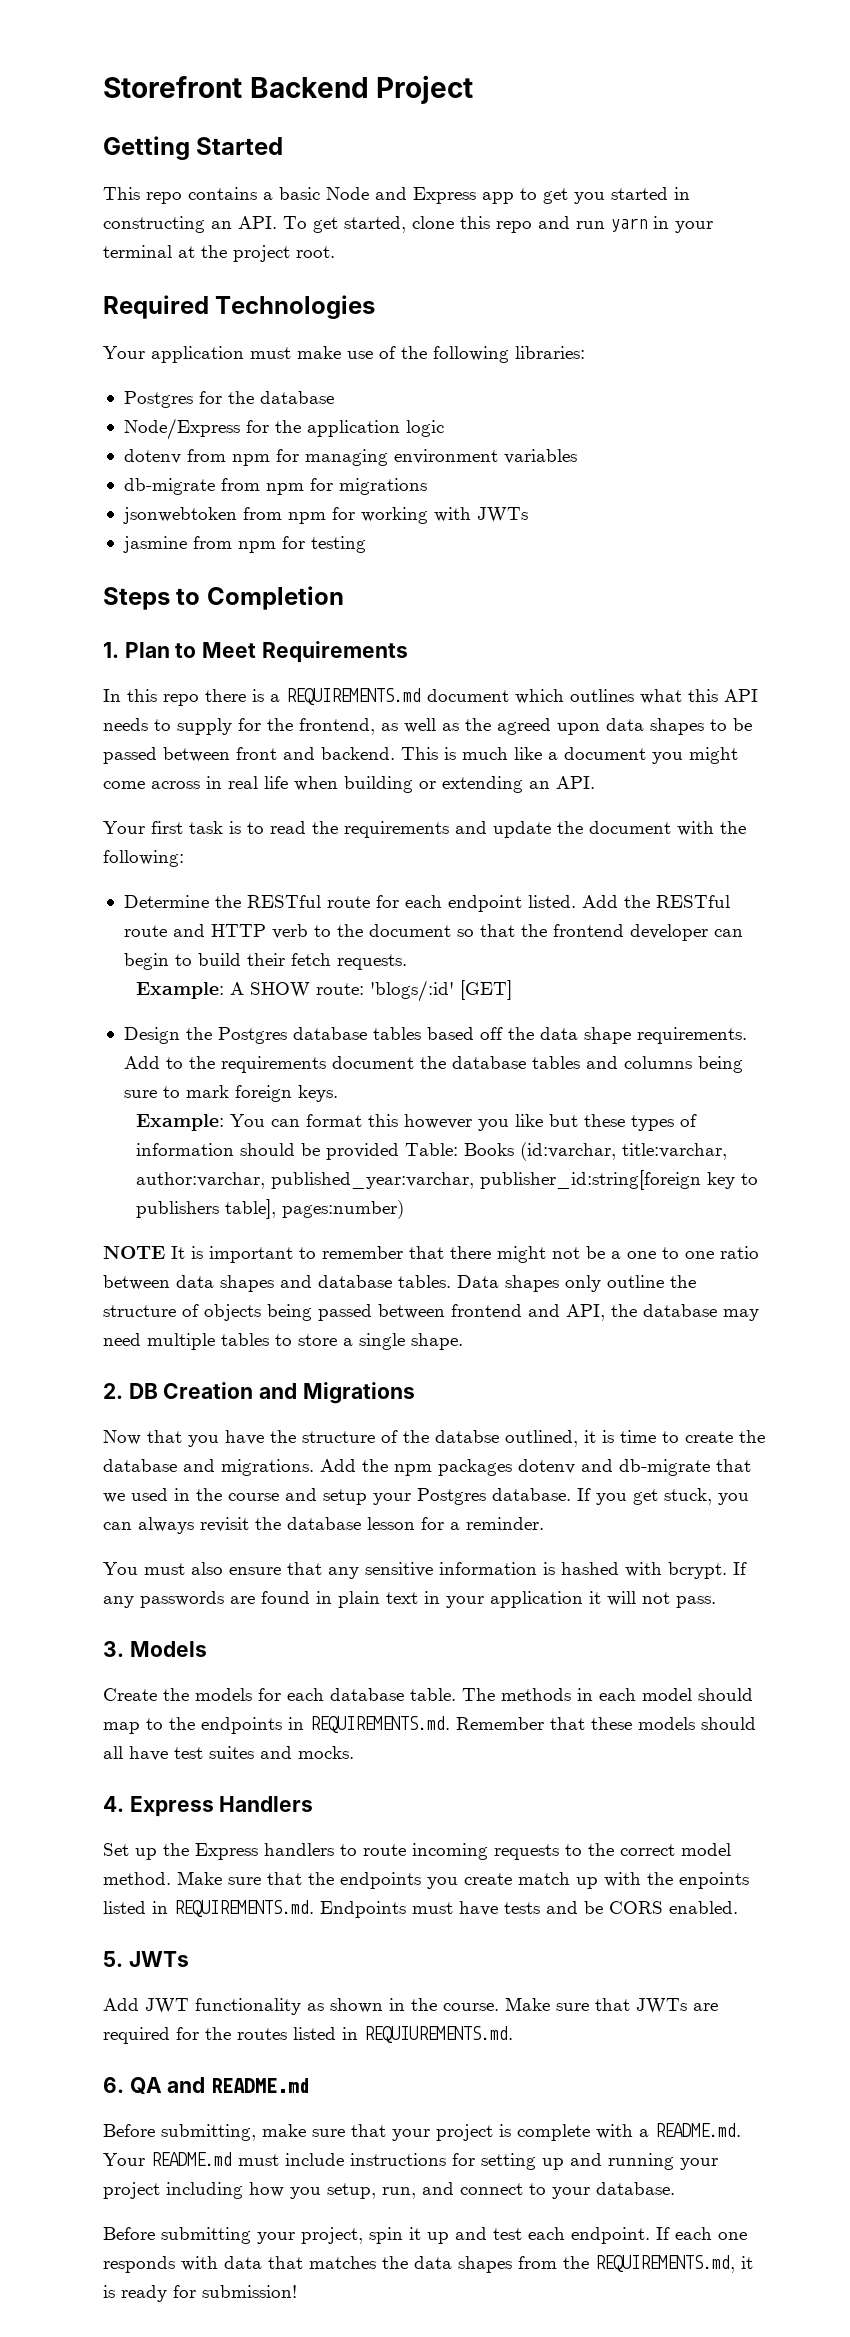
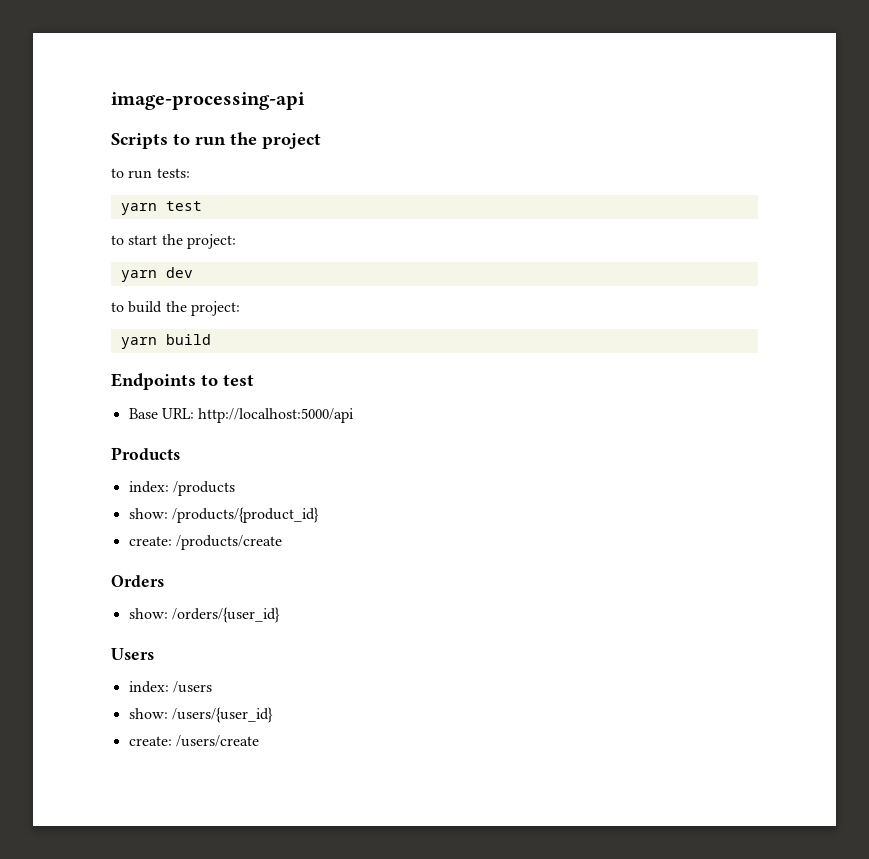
[103,75,474,104] [103,136,284,160] [103,187,690,204] [103,216,713,233] [103,245,335,262] [103,295,376,319] [103,346,585,363] [123,391,334,408] [123,418,444,440] [123,449,577,466] [123,478,427,495] [122,507,528,524] [122,536,366,553] [103,586,344,610] [103,641,408,663] [103,688,758,706] [103,718,752,735] [103,747,738,764] [103,776,595,793] [103,821,746,838] [103,850,184,867] [123,895,730,912] [123,924,743,941] [123,953,407,970] [135,980,512,1002] [123,1027,747,1044] [123,1056,743,1073] [123,1085,338,1102] [135,1114,697,1131] [135,1142,727,1161] [135,1170,758,1190] [135,1199,404,1219] [103,1246,759,1263] [103,1275,696,1292] [103,1304,759,1321] [103,1333,463,1350] [103,1382,415,1404] [103,1430,765,1447] [103,1459,751,1476] [103,1488,749,1505] [103,1517,544,1534] [103,1562,747,1579] [103,1591,716,1608] [103,1641,207,1657] [103,1688,753,1701] [103,1716,756,1734] [103,1746,354,1761] [103,1796,314,1817] [103,1843,731,1860] [103,1871,749,1889] [103,1900,738,1918] [103,1951,189,1967] [103,1997,718,2015] [103,2026,513,2044] [103,2077,311,2095] [103,2123,741,2141] [103,2152,718,2170] [103,2182,675,2199] [103,2227,747,2244] [103,2255,753,2273] [103,2285,297,2302] Storefront Backend Project // Getting Started // This repo contains a basic Node and Express app to get you started in constructing an API. To get started, clone this repo and run yarn in your terminal at the project root. // Required Technologies // Your application must make use of the following libraries: // Postgres for the database // Node/Express for the application logic // dotenv from npm for managing environment variables // db-migrate from npm for migrations // jsonwebtoken from npm for working with JWTs // jasmine from npm for testing // Steps to Completion // 1. Plan to Meet Requirements // In this repo there is a REQUIREMENTS.md document which outlines what this API needs to supply for the frontend, as well as the agreed upon data shapes to be passed between front and backend. This is much like a document you might come across in real life when building or extending an API. // Your first task is to read the requirements and update the document with the following: // Determine the RESTful route for each endpoint listed. Add the RESTful route and HTTP verb to the document so that the frontend developer can begin to build their fetch requests. // Example: A SHOW route: 'blogs/:id' [GET] // Design the Postgres database tables based off the data shape requirements. Add to the requirements document the database tables and columns being sure to mark foreign keys. // Example: You can format this however you like but these types of information should be provided Table: Books (id:varchar, title:varchar, author:varchar, published_year:varchar, publisher_id:string[foreign key to publishers table], pages:number) // NOTE It is important to remember that there might not be a one to one ratio between data shapes and database tables. Data shapes only outline the structure of objects being passed between frontend and API, the database may need multiple tables to store a single shape. // 2. DB Creation and Migrations // Now that you have the structure of the databse outlined, it is time to create the database and migrations. Add the npm packages dotenv and db-migrate that we used in the course and setup your Postgres database. If you get stuck, you can always revisit the database lesson for a reminder. // You must also ensure that any sensitive information is hashed with bcrypt. If any passwords are found in plain text in your application it will not pass. // 3. Models // Create the models for each database table. The methods in each model should map to the endpoints in REQUIREMENTS.md. Remember that these models should all have test suites and mocks. // 4. Express Handlers // Set up the Express handlers to route incoming requests to the correct model method. Make sure that the endpoints you create match up with the enpoints listed in REQUIREMENTS.md. Endpoints must have tests and be CORS enabled. // 5. JWTs // Add JWT functionality as shown in the course. Make sure that JWTs are required for the routes listed in REQUIUREMENTS.md. // 6. QA and README.md // Before submitting, make sure that your project is complete with a README.md. Your README.md must include instructions for setting up and running your project including how you setup, run, and connect to your database. // Before submitting your project, spin it up and test each endpoint. If each one responds with data that matches the data shapes from the REQUIREMENTS.md, it is ready for submission! -> [111,92,305,110] [111,132,321,149] [111,168,190,179] [120,201,202,215] [111,234,236,249] [120,267,193,282] [111,301,240,316] [120,334,211,349] [111,373,254,390] [128,408,355,423] [111,447,180,460] [128,481,235,496] [128,507,319,523] [128,535,282,550] [111,575,164,587] [128,607,280,623] [111,648,154,660] [128,681,212,693] [128,707,273,723] [128,735,259,747] image-processing-api // Scripts to run the project // to run tests: // yarn test // to start the project: // yarn dev // to build the project: // yarn build // Endpoints to test // Base URL: http://localhost:5000/api // Products // index: /products // show: /products/{product_id} // create: /products/create // Orders // show: /orders/{user_id} // Users // index: /users // show: /users/{user_id} // create: /users/create

